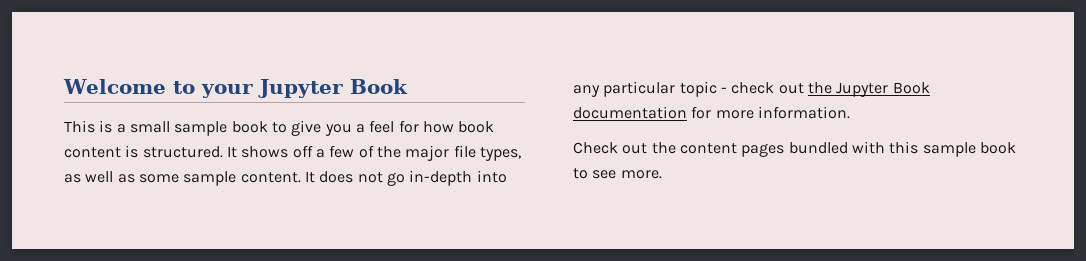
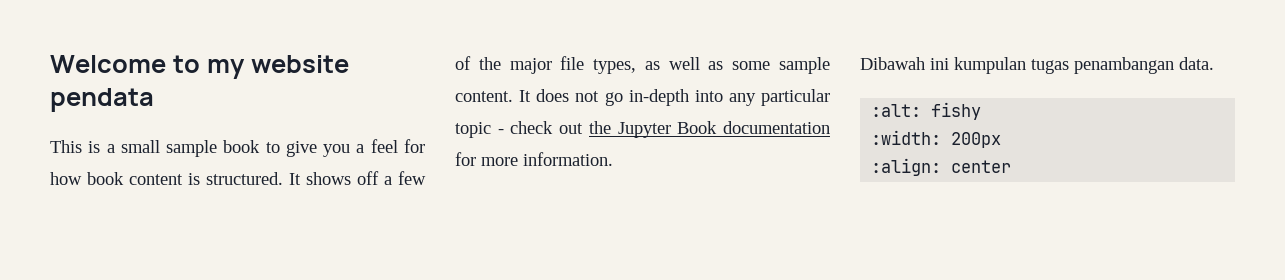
[200,79,408,98] your Jupyter Book -> [206,55,349,79] [50,88,154,112] my website pendata
[573,141,1016,157] [573,168,662,179] Check out the content pages bundled with this sample book to see more. -> [860,57,1214,74] [871,102,982,120] [871,130,1002,148] [871,158,1012,176] Dibawah ini kumpulan tugas penambangan data. // :alt: fishy // :width: 200px // :align: center

